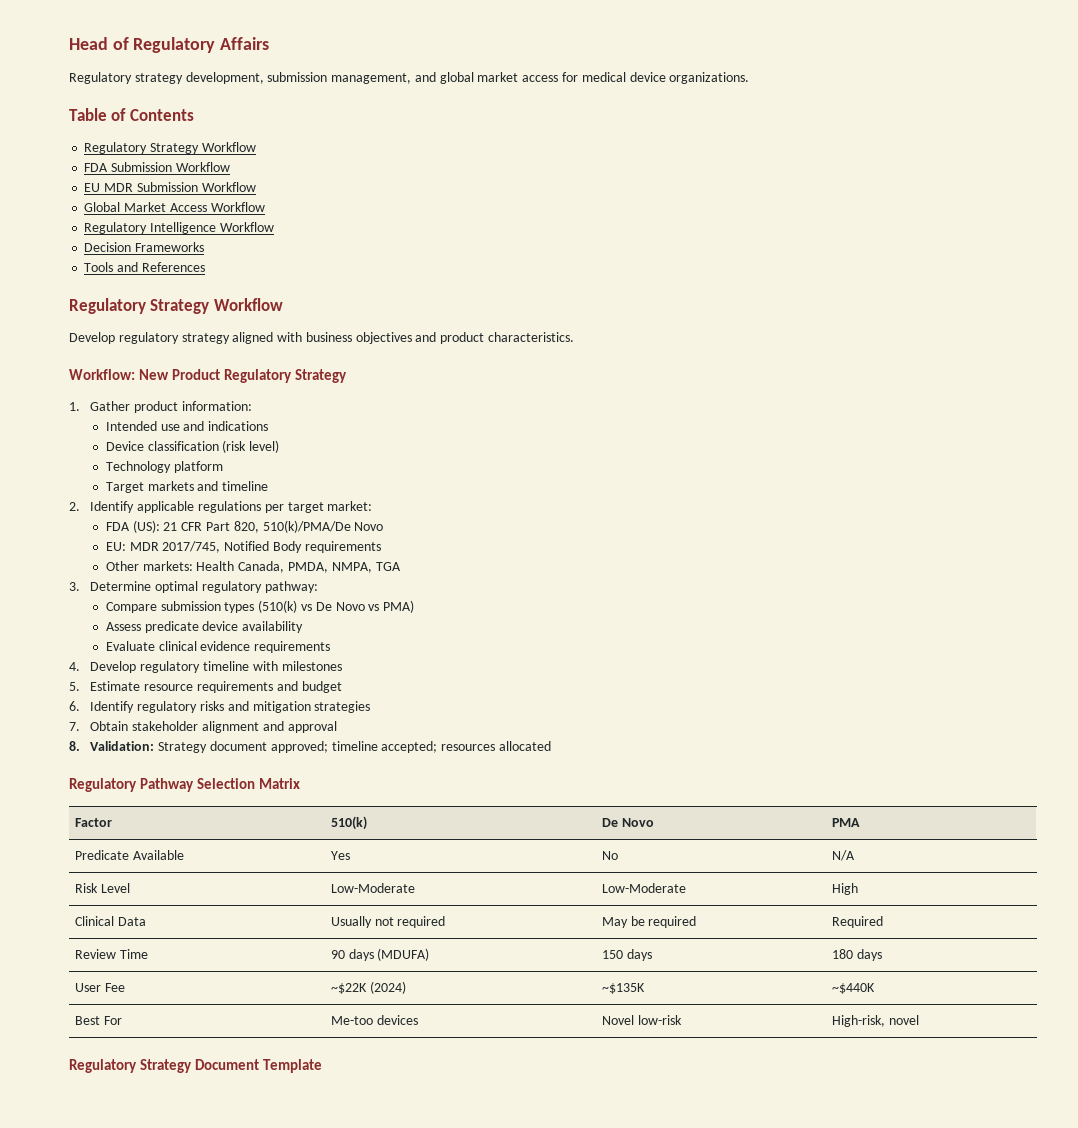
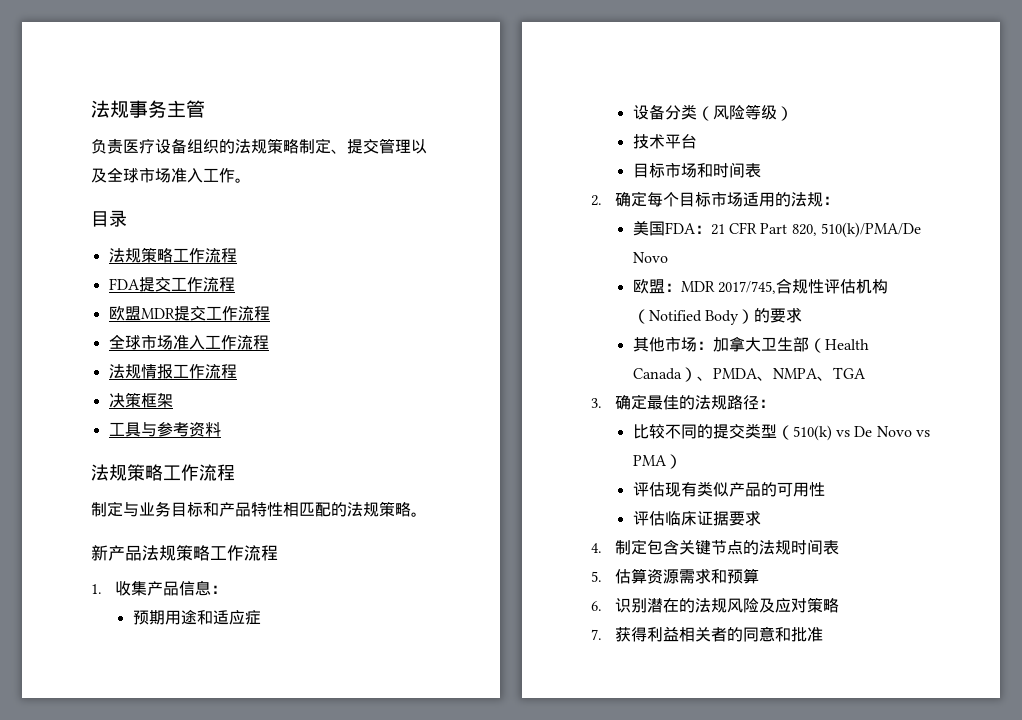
[69,37,270,53] [69,72,750,84] [69,108,194,121] [84,142,256,154] [84,162,230,172] [84,182,256,192] [84,202,265,212] [84,222,274,234] [84,242,205,252] [84,262,205,272] [69,298,283,314] [69,332,575,344] [69,369,348,383] [69,401,253,413] [105,421,269,431] [105,440,280,453] [105,461,223,473] [105,481,269,493] [69,501,373,513] [105,520,160,533] Head of Regulatory Affairs // Regulatory strategy development, submission management, and global market access for medical device organizations. // Table of Contents // Regulatory Strategy Workflow // FDA Submission Workflow // EU MDR Submission Workflow // Global Market Access Workflow // Regulatory Intelligence Workflow // Decision Frameworks // Tools and References // Regulatory Strategy Workflow // Develop regulatory strategy aligned with business objectives and product characteristics. // Workflow: New Product Regulatory Strategy // 1. Gather product information: // Intended use and indications // Device classification (risk level) // Technology platform // Target markets and timeline // 2. Identify applicable regulations per target market: // FDA (US): -> [91,100,205,118] [91,138,427,154] [91,167,251,183] [91,210,127,227] [108,247,237,263] [108,277,235,292] [108,306,270,321] [108,334,269,350] [108,364,237,379] [108,392,173,408] [108,422,221,437] [91,464,235,481] [91,501,427,517] [91,545,278,561] [91,580,228,596] [132,609,261,625] [632,104,793,121] [632,134,697,149] [632,162,761,178] [591,191,840,207] [632,221,711,236] 法规事务主管 // 负责医疗设备组织的法规策略制定、提交管理以及全球市场准入工作。 // 目录 // 法规策略工作流程 // FDA提交工作流程 // 欧盟MDR提交工作流程 // 全球市场准入工作流程 // 法规情报工作流程 // 决策框架 // 工具与参考资料 // 法规策略工作流程 // 制定与业务目标和产品特性相匹配的法规策略。 // 新产品法规策略工作流程 // 1.收集产品信息： // 预期用途和适应症 // 设备分类（风险等级） // 技术平台 // 目标市场和时间表 // 2.确定每个目标市场适用的法规： // 美国FDA：
[105,542,126,551] EU: -> [632,279,681,294] 欧盟：
[224,541,381,553] [105,561,401,573] [69,581,318,593] [105,600,415,613] [105,621,304,633] [105,641,331,653] [69,661,342,673] [69,681,342,693] [69,701,371,713] [69,721,337,733] [69,741,551,753] [69,778,301,792] [74,818,112,827] [330,816,367,830] [601,818,654,827] [831,818,860,827] [74,850,184,860] [330,851,350,860] [601,851,618,860] [831,850,855,861] [74,883,130,893] [330,883,415,893] [601,883,686,893] [831,883,858,895] [74,916,146,926] [330,916,446,928] [601,916,697,928] [831,916,883,928] [74,949,148,959] [330,948,430,961] [601,949,652,961] [831,949,882,961] [74,983,125,992] [330,981,406,994] [601,983,645,994] [831,983,875,994] [74,1016,122,1025] [330,1015,418,1025] [601,1015,682,1025] [831,1015,919,1027] [69,1059,323,1073] Notified Body requirements // Other markets: Health Canada, PMDA, NMPA, TGA // 3. Determine optimal regulatory pathway: // Compare submission types (510(k) vs De Novo vs PMA) // Assess predicate device availability // Evaluate clinical evidence requirements // 4. Develop regulatory timeline with milestones // 5. Estimate resource requirements and budget // 6. Identify regulatory risks and mitigation strategies // 7. Obtain stakeholder alignment and approval // 8. Validation: Strategy document approved; timeline accepted; resources allocated // Regulatory Pathway Selection Matrix // Factor | 510(k) | De Novo | PMA // Predicate Available | Yes | No | N/A // Risk Level | Low-Moderate | Low-Moderate | High // Clinical Data | Usually not required | May be required | Required // Review Time | 90 days (MDUFA) | 150 days | 180 days // User Fee | ~$22K (2024) | ~$135K | ~$440K // Best For | Me-too devices | Novel low-risk | High-risk, novel // Regulatory Strategy Document Template -> [775,278,888,294] [632,307,802,325] [632,336,869,353] [632,367,866,382] [591,394,776,410] [632,423,930,441] [632,454,682,469] [632,481,825,497] [632,510,761,526] [591,539,840,555] [591,568,760,584] [591,597,840,613] [591,626,824,642] 合规性评估机构（Notified Body）的要求 // 其他市场：加拿大卫生部（Health Canada）、PMDA、NMPA、TGA // 3.确定最佳的法规路径： // 比较不同的提交类型（510(k) vs De Novo vs PMA） // 评估现有类似产品的可用性 // 评估临床证据要求 // 4.制定包含关键节点的法规时间表 // 5.估算资源需求和预算 // 6.识别潜在的法规风险及应对策略 // 7.获得利益相关者的同意和批准

